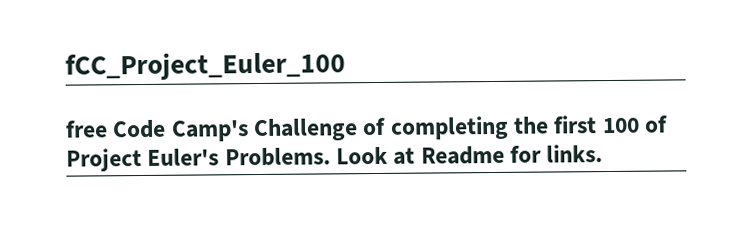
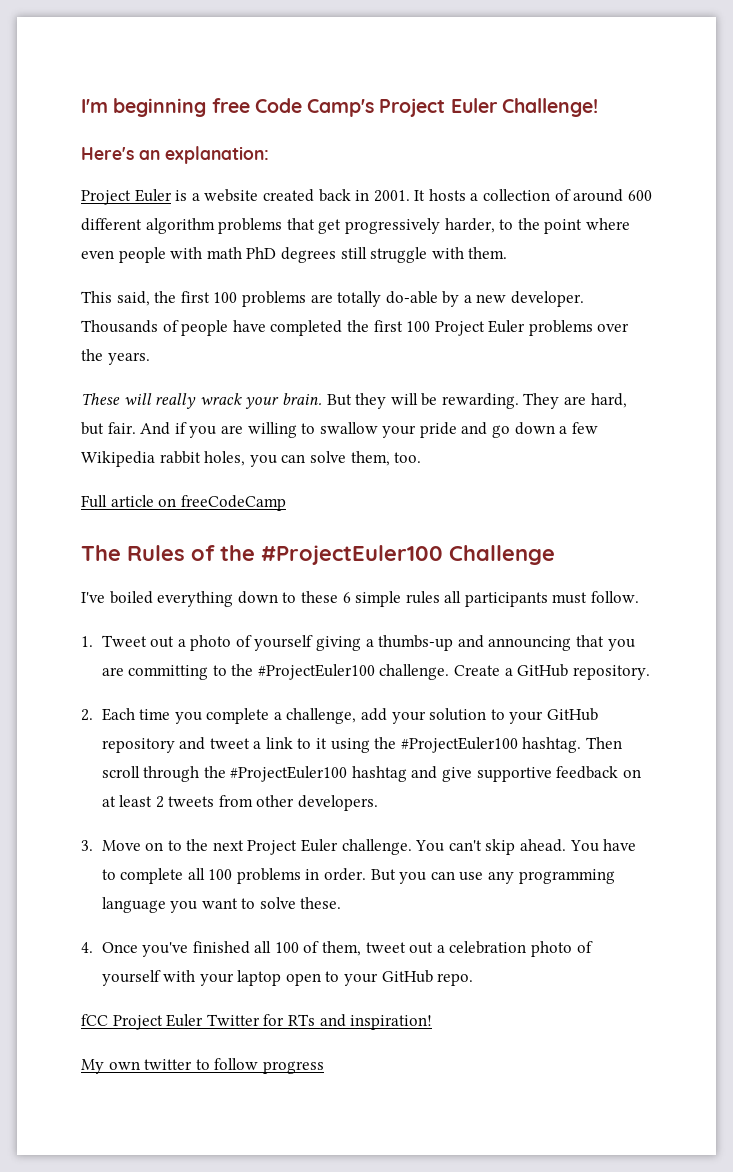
[65,51,346,81] fCC_Project_Euler_100 // -> [81,98,207,117] I'm beginning
[253,115,669,142] [66,144,604,172] Challenge of completing the first 100 of Project Euler's Problems. Look at Readme for links. -> [379,98,598,117] [81,146,269,164] [81,189,652,205] [81,218,630,234] [81,247,508,263] [81,291,585,307] [81,320,630,336] [81,349,150,365] [81,393,627,409] [81,422,598,438] [81,451,422,467] [81,495,286,511] [81,545,555,565] [81,591,640,607] [81,635,635,651] [101,664,650,680] [81,708,598,724] [101,737,622,753] [101,766,641,782] [101,795,379,811] [81,839,637,855] [101,868,615,884] [101,897,342,913] [81,941,593,957] [101,970,474,986] [81,1014,433,1030] [81,1058,324,1074] Project Euler Challenge! // Here's an explanation: // Project Euler is a website created back in 2001. It hosts a collection of around 600 different algorithm problems that get progressively harder, to the point where even people with math PhD degrees still struggle with them. // This said, the first 100 problems are totally do-able by a new developer. Thousands of people have completed the first 100 Project Euler problems over the years. // These will really wrack your brain. But they will be rewarding. They are hard, but fair. And if you are willing to swallow your pride and go down a few Wikipedia rabbit holes, you can solve them, too. // Full article on freeCodeCamp // The Rules of the #ProjectEuler100 Challenge // I've boiled everything down to these 6 simple rules all participants must follow. // 1. Tweet out a photo of yourself giving a thumbs-up and announcing that you are committing to the #ProjectEuler100 challenge. Create a GitHub repository. // 2. Each time you complete a challenge, add your solution to your GitHub repository and tweet a link to it using the #ProjectEuler100 hashtag. Then scroll through the #ProjectEuler100 hashtag and give supportive feedback on at least 2 tweets from other developers. // 3. Move on to the next Project Euler challenge. You can't skip ahead. You have to complete all 100 problems in order. But you can use any programming language you want to solve these. // 4. Once you've finished all 100 of them, tweet out a celebration photo of yourself with your laptop open to your GitHub repo. // fCC Project Euler Twitter for RTs and inspiration! // My own twitter to follow progress

